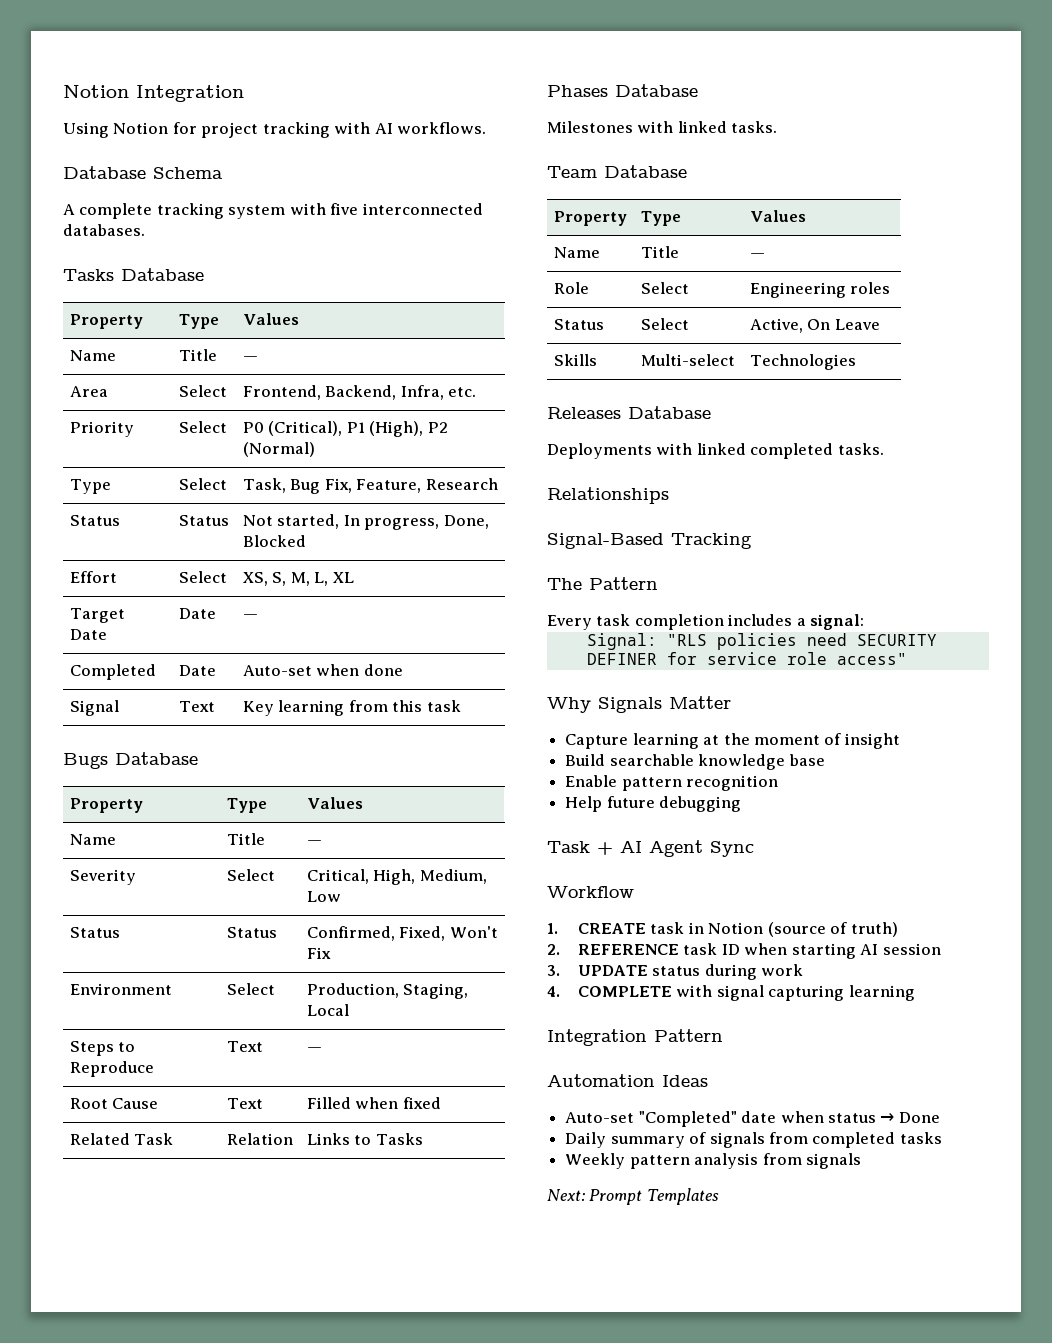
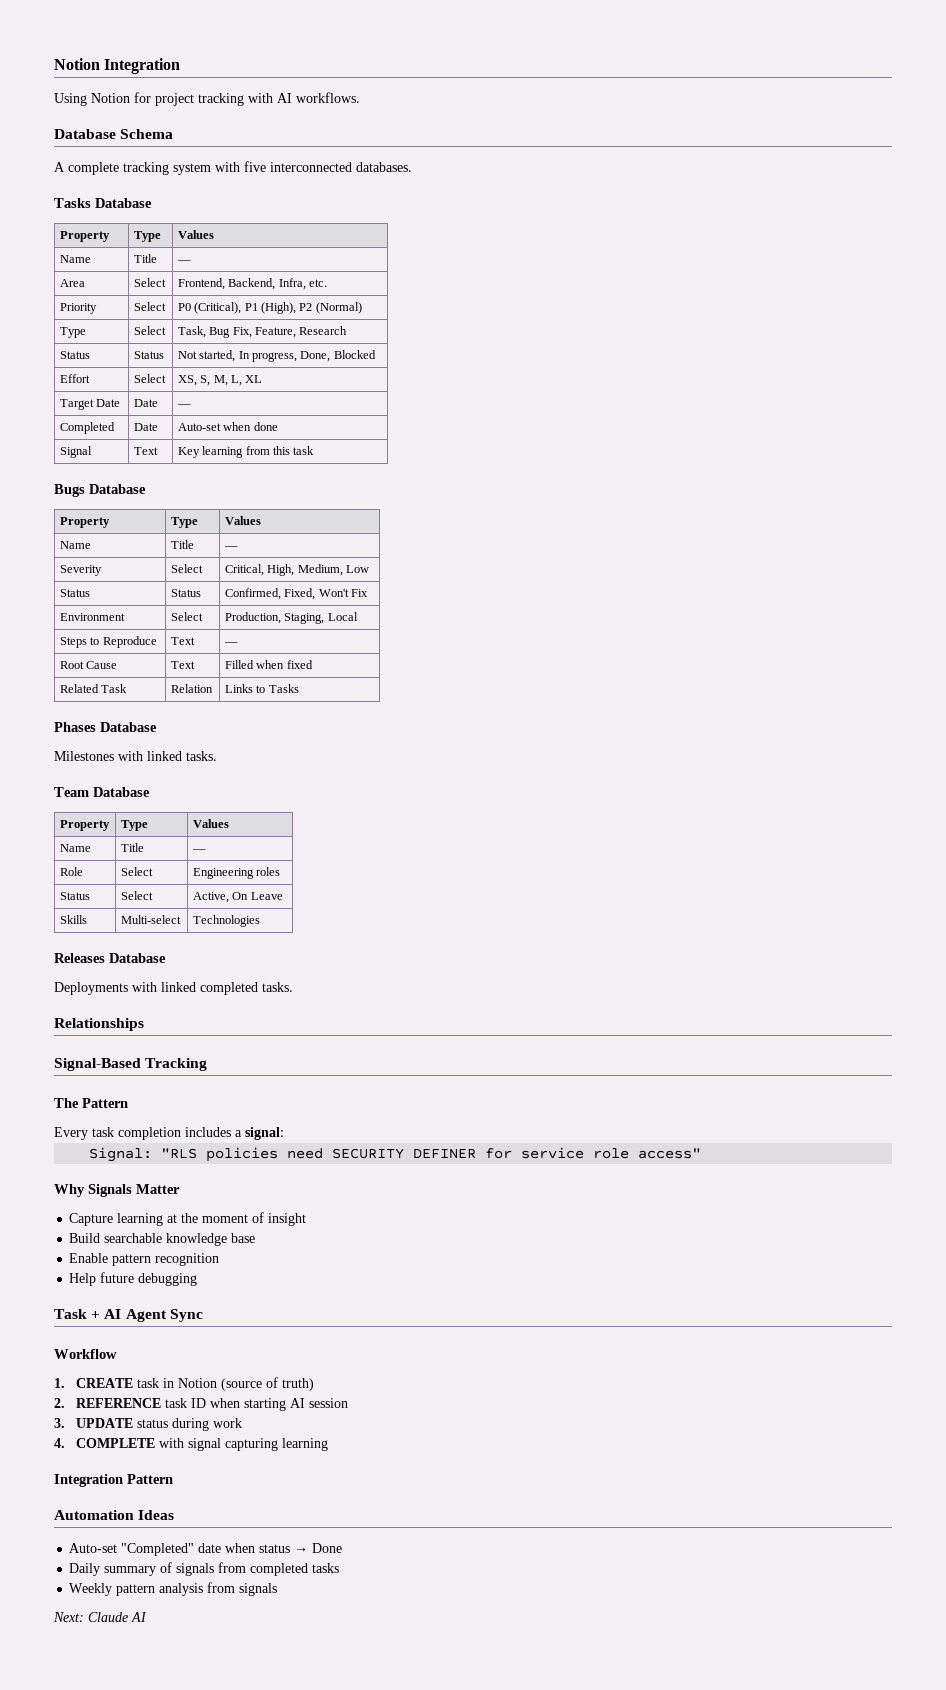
[589,1188,719,1205] Prompt Templates -> [88,1612,147,1622] Claude AI

